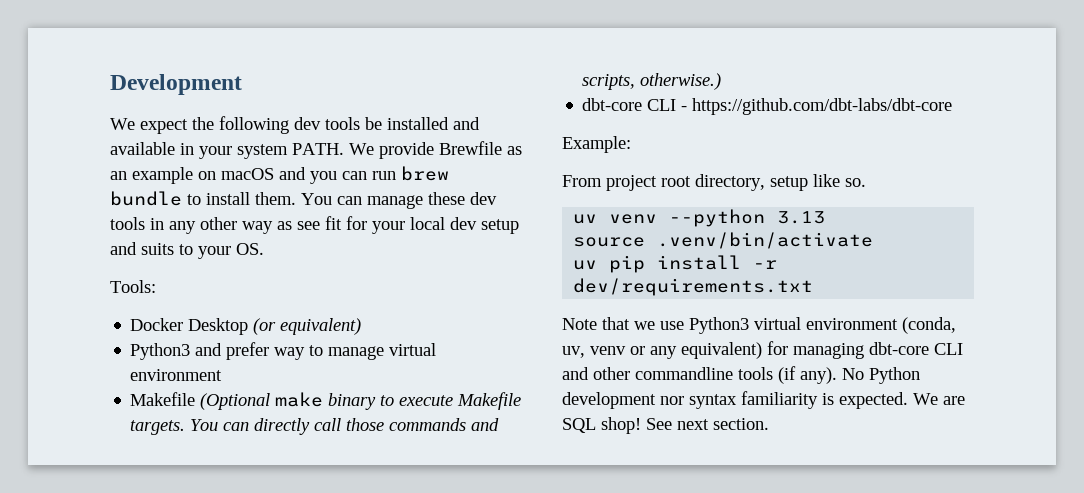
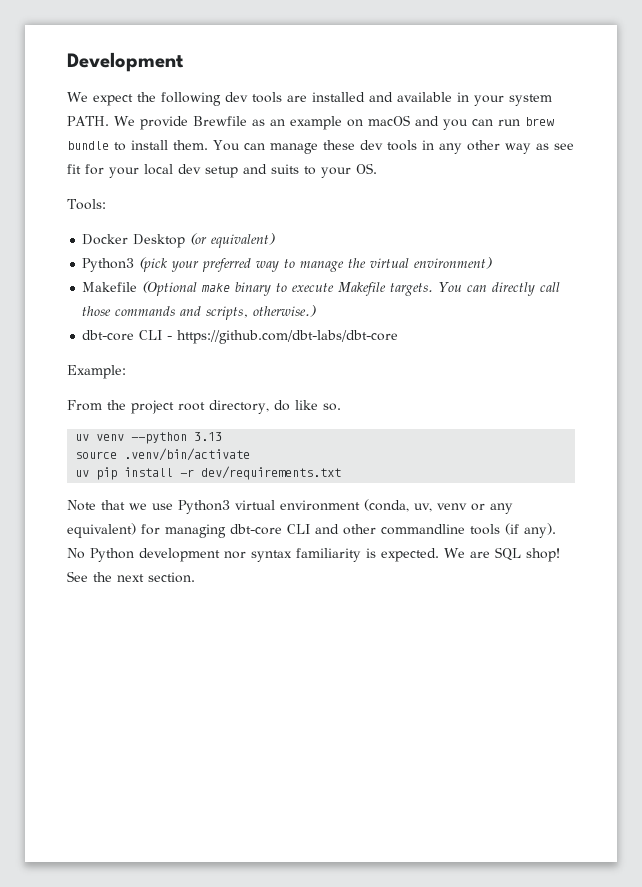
[365,117,382,130] be -> [287,95,307,102] are
[195,342,437,360] [130,369,223,381] and prefer way to manage virtual environment -> [139,257,493,272] (pick your preferred way to manage the virtual environment)
(602, 181) none -> [107,400,126,410] the
[770,176,808,191] setup -> [273,400,290,411] do
(672, 424) none -> [93,572,112,582] the

